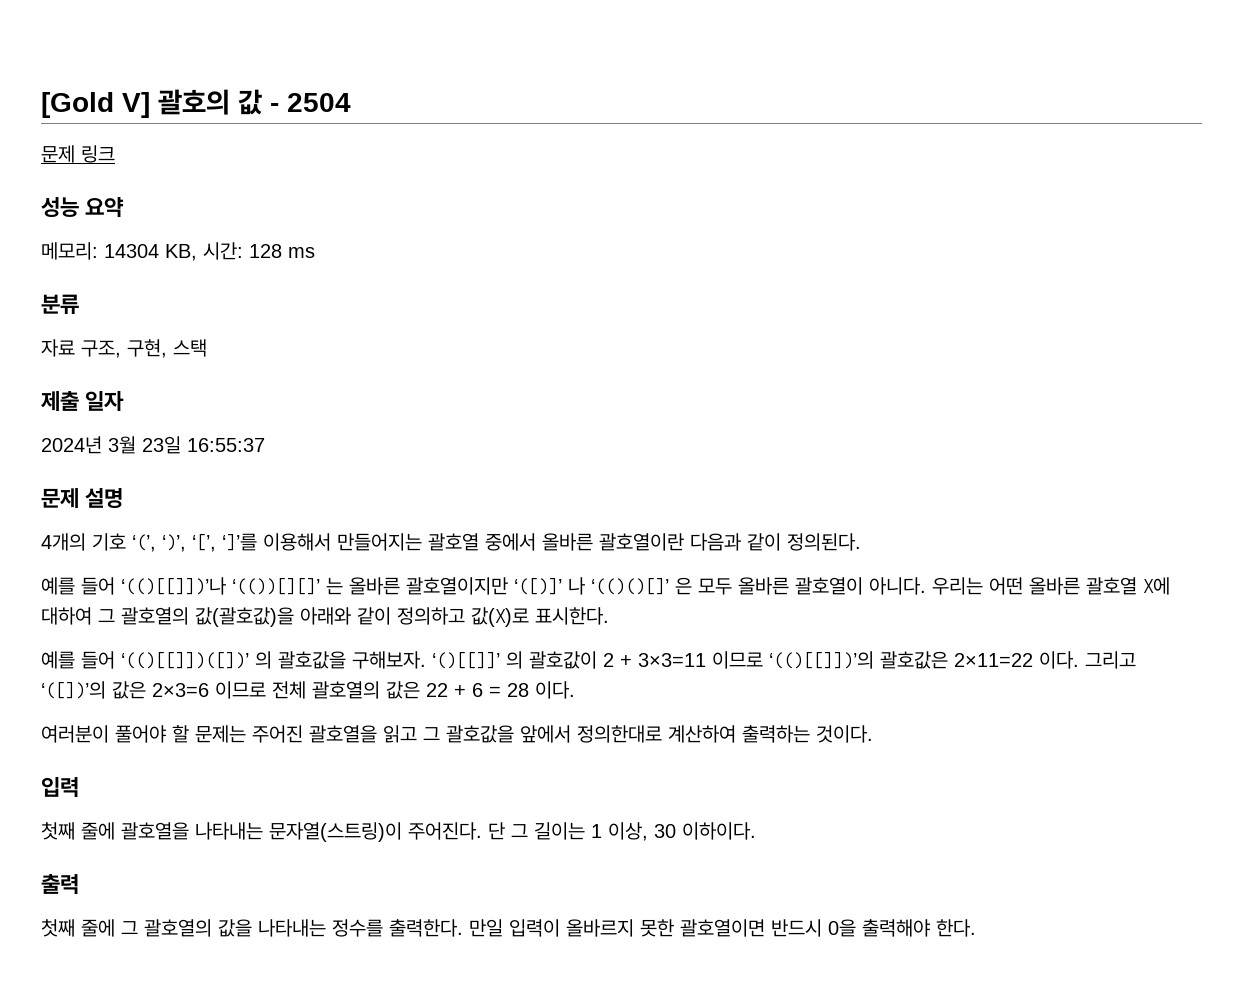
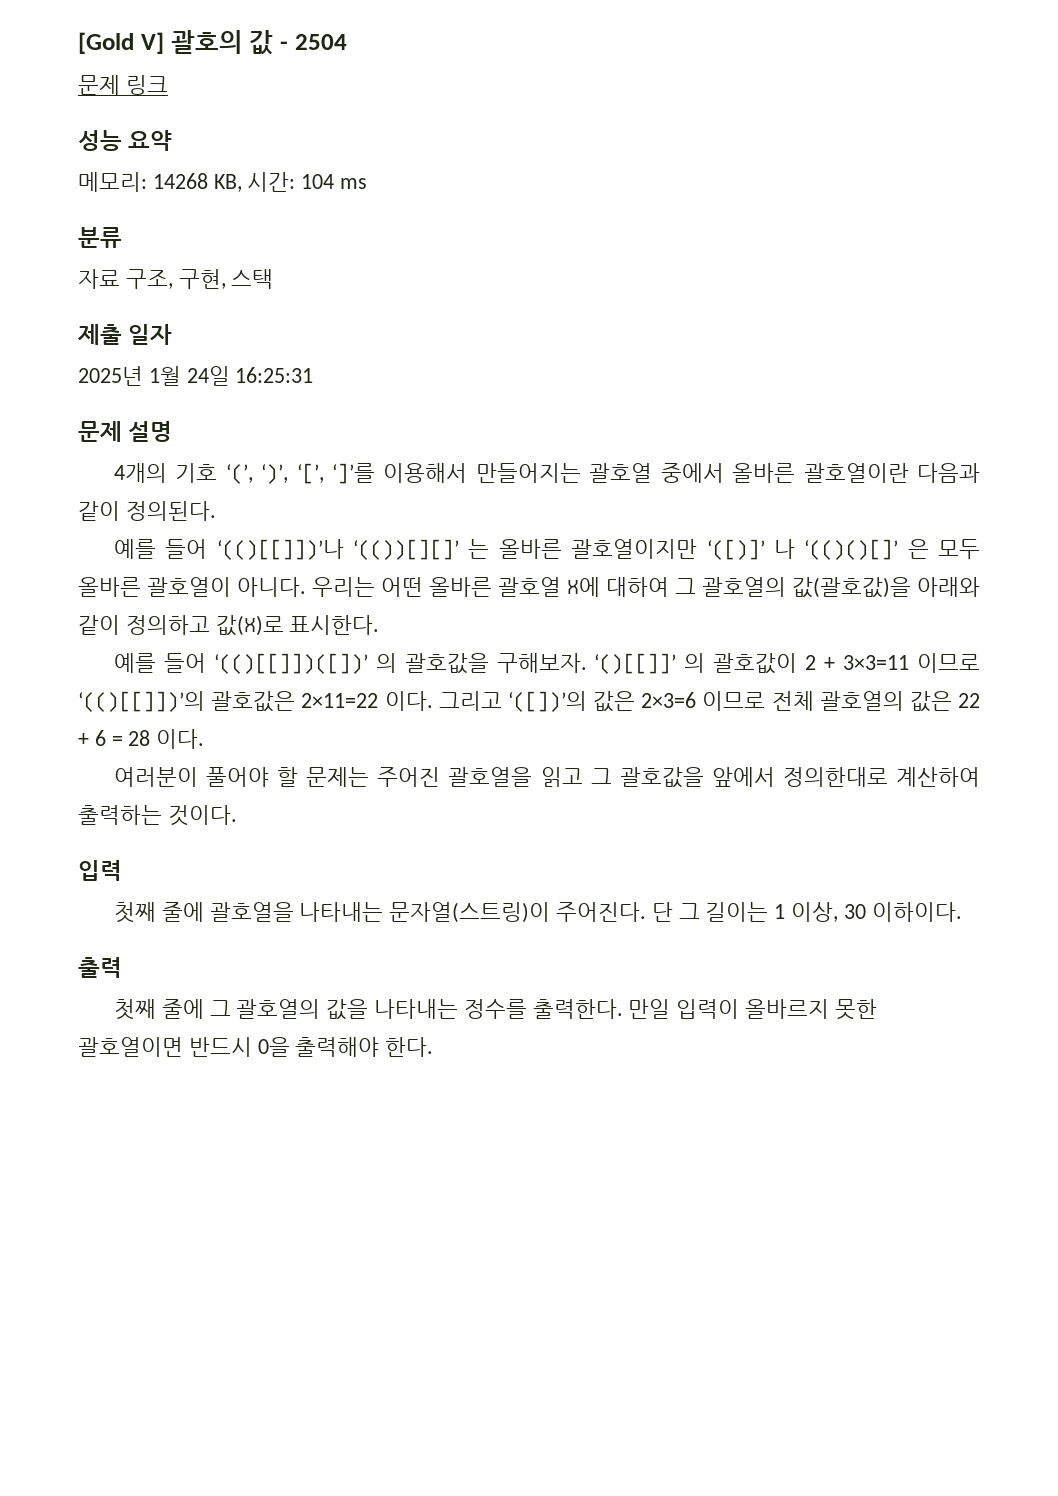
[104,244,159,258] 14304 -> [152,173,208,189] 14268
[249,244,282,258] 128 -> [301,174,335,189] 104
[41,436,265,454] 2024년 3월 23일 16:55:37 -> [78,366,314,386] 2025년 1월 24일 16:25:31

